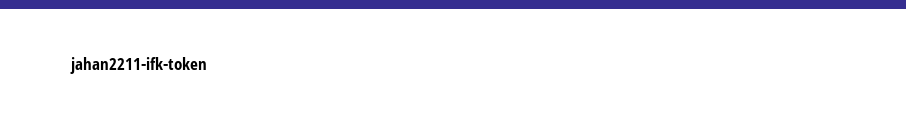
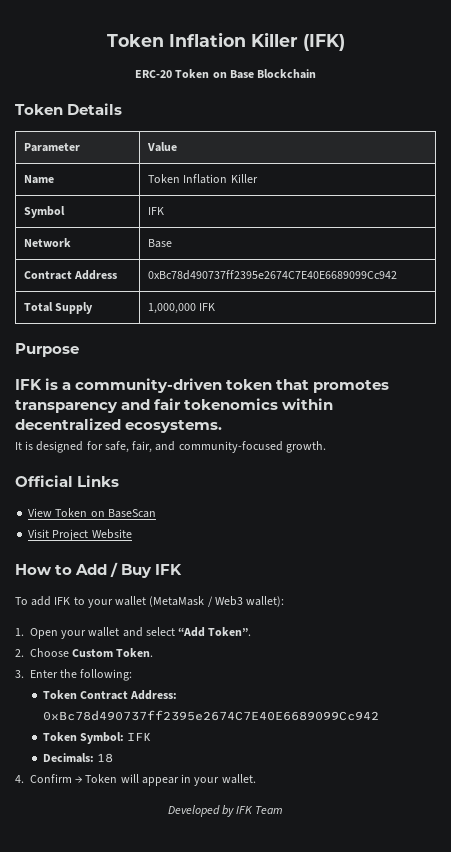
[70,57,207,74] jahan2211-ifk-token -> [106,32,345,51] [135,69,316,79] [15,103,123,115] [24,143,81,152] [147,142,178,152] [24,175,55,184] [148,174,258,184] [24,206,66,218] [148,207,165,215] [24,238,72,247] [148,239,173,248] [24,270,118,280] [148,270,398,280] [24,302,94,314] [148,303,216,314] [15,343,79,357] [15,378,390,393] [15,398,334,413] [15,418,223,433] [15,441,326,453] [15,475,120,487] [28,508,156,518] [28,529,132,541] [15,562,183,578] [15,596,285,608] [15,627,252,639] [15,648,154,657] [15,669,133,681] [42,690,178,700] [42,710,379,721] [42,732,152,744] [42,753,114,763] [15,774,256,786] [167,805,284,817] Token Inflation Killer (IFK) // ERC-20 Token on Base Blockchain // Token Details // Parameter | Value // Name | Token Inflation Killer // Symbol | IFK // Network | Base // Contract Address | 0xBc78d490737ff2395e2674C7E40E6689099Cc942 // Total Supply | 1,000,000 IFK // Purpose // IFK is a community-driven token that promotes transparency and fair tokenomics within decentralized ecosystems. // It is designed for safe, fair, and community-focused growth. // Official Links // View Token on BaseScan // Visit Project Website // How to Add / Buy IFK // To add IFK to your wallet (MetaMask / Web3 wallet): // 1. Open your wallet and select “Add Token”. // 2. Choose Custom Token. // 3. Enter the following: // Token Contract Address: 0xBc78d490737ff2395e2674C7E40E6689099Cc942 // Token Symbol: IFK // Decimals: 18 // 4. Confirm → Token will appear in your wallet. // Developed by IFK Team

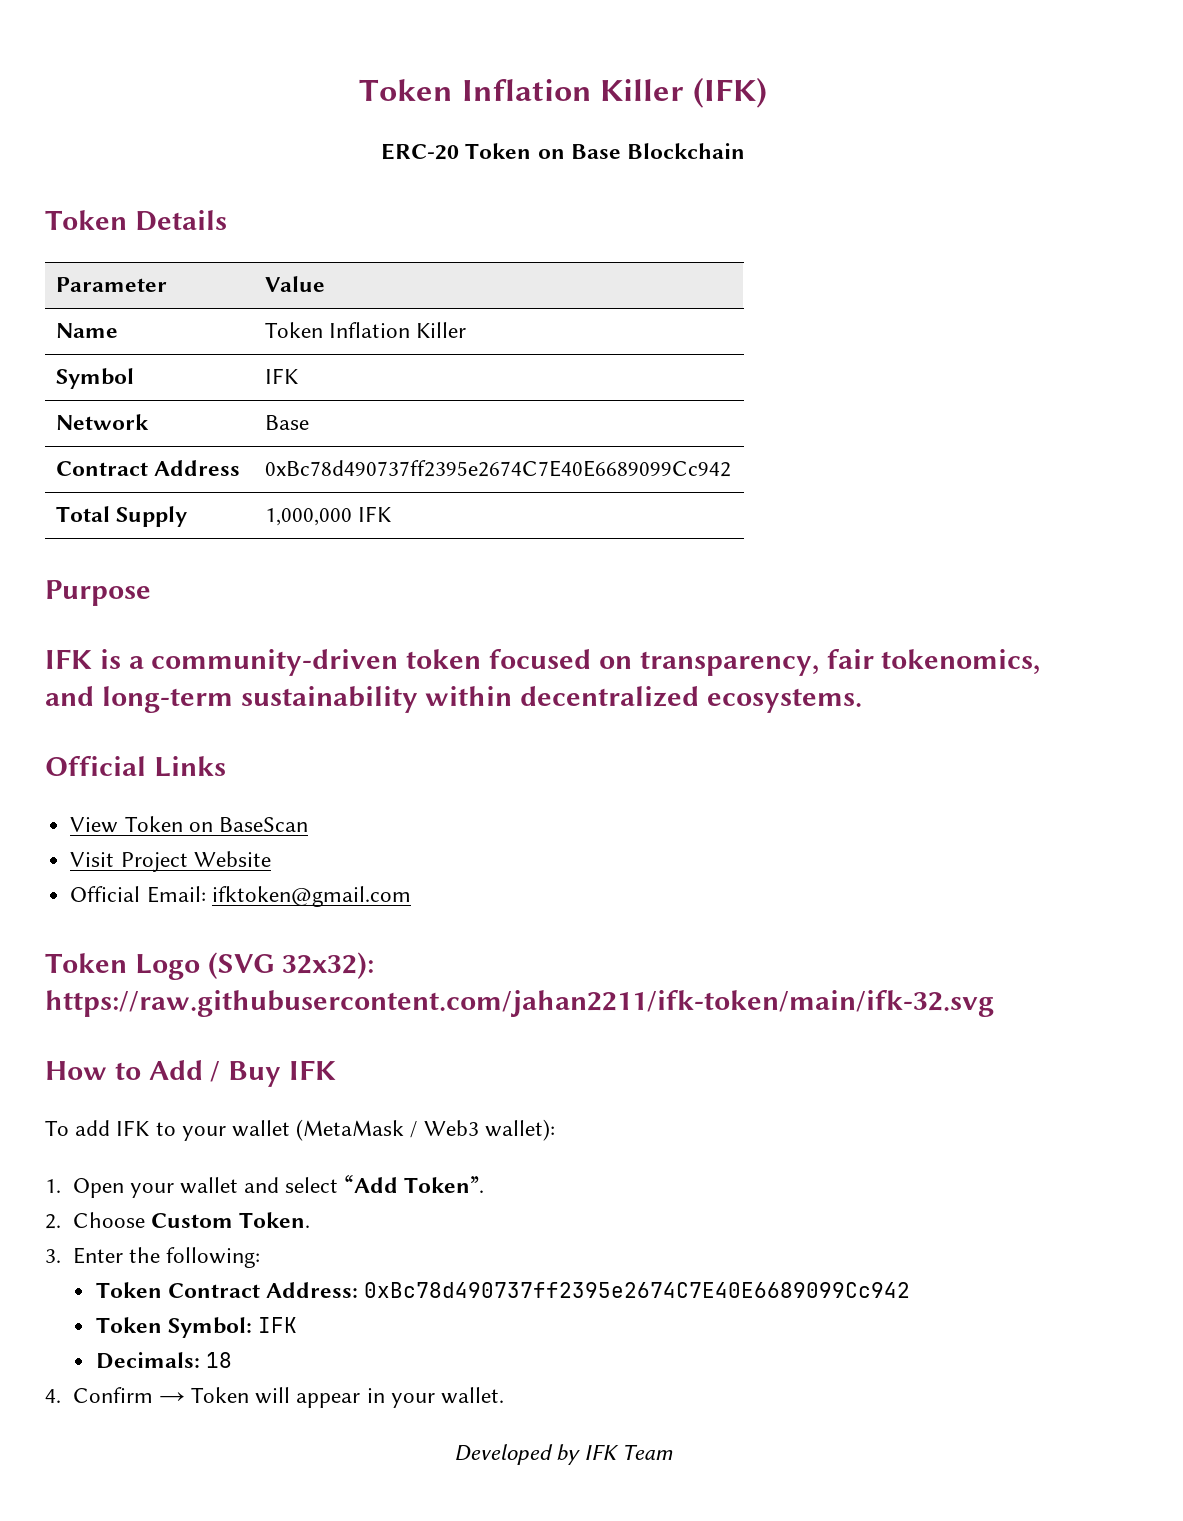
[276,379,390,393] [15,398,334,413] [15,418,223,433] [15,441,326,453] that promotes transparency and fair tokenomics within decentralized ecosystems. // It is designed for safe, fair, and community-focused growth. -> [489,649,1041,676] [45,686,863,713] focused on transparency, fair tokenomics, and long-term sustainability within decentralized ecosystems.
(132, 534) none -> [70,886,411,907] [45,952,375,980] [45,990,994,1017] // Official Email: ifktoken@gmail.com // Token Logo (SVG 32x32): https://raw.githubusercontent.com/jahan2211/ifk-token/main/ifk-32.svg

